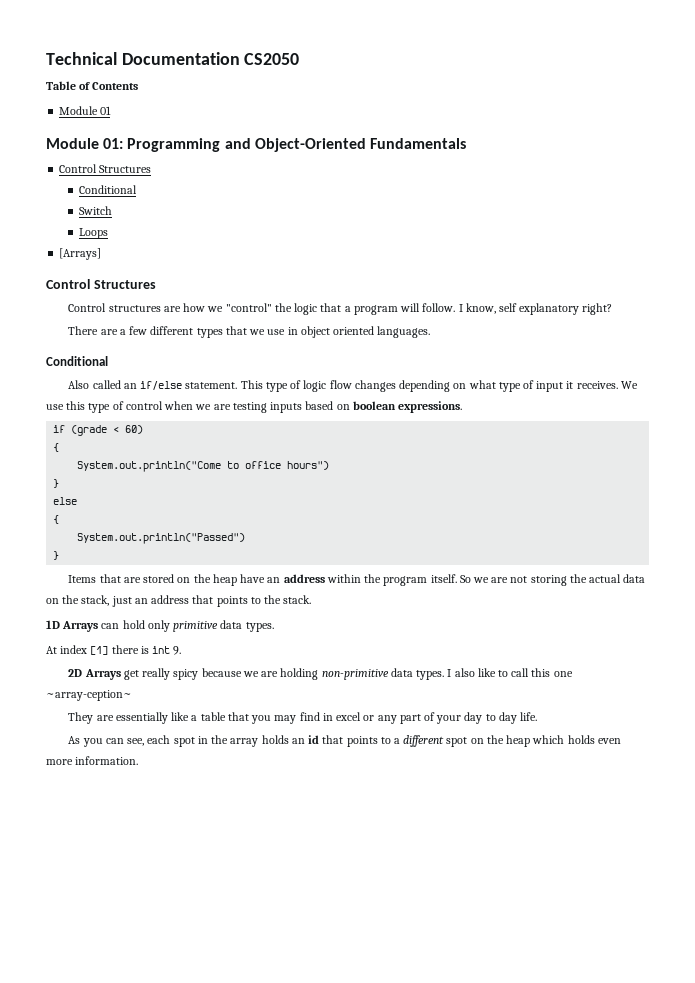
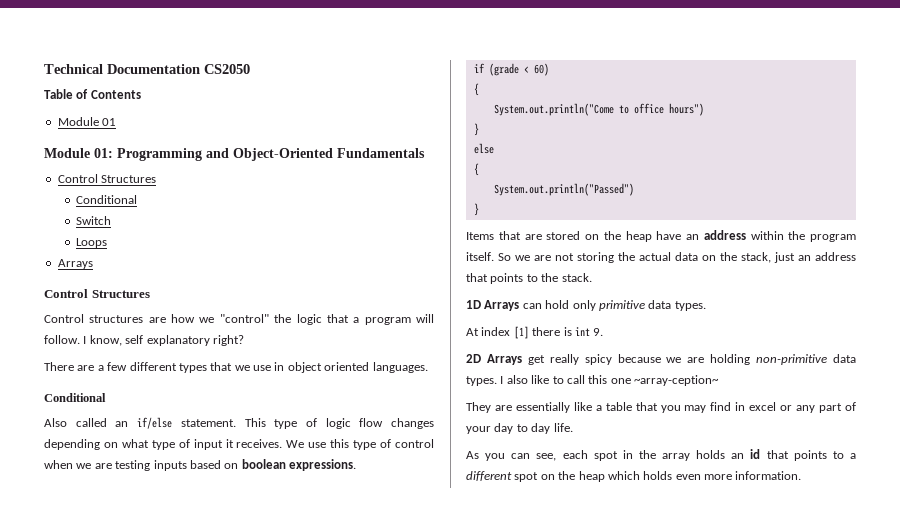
[59,248,102,260] [Arrays] -> [57,259,93,269] Arrays

